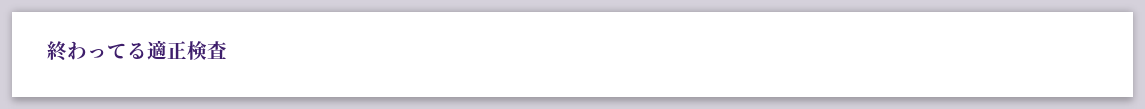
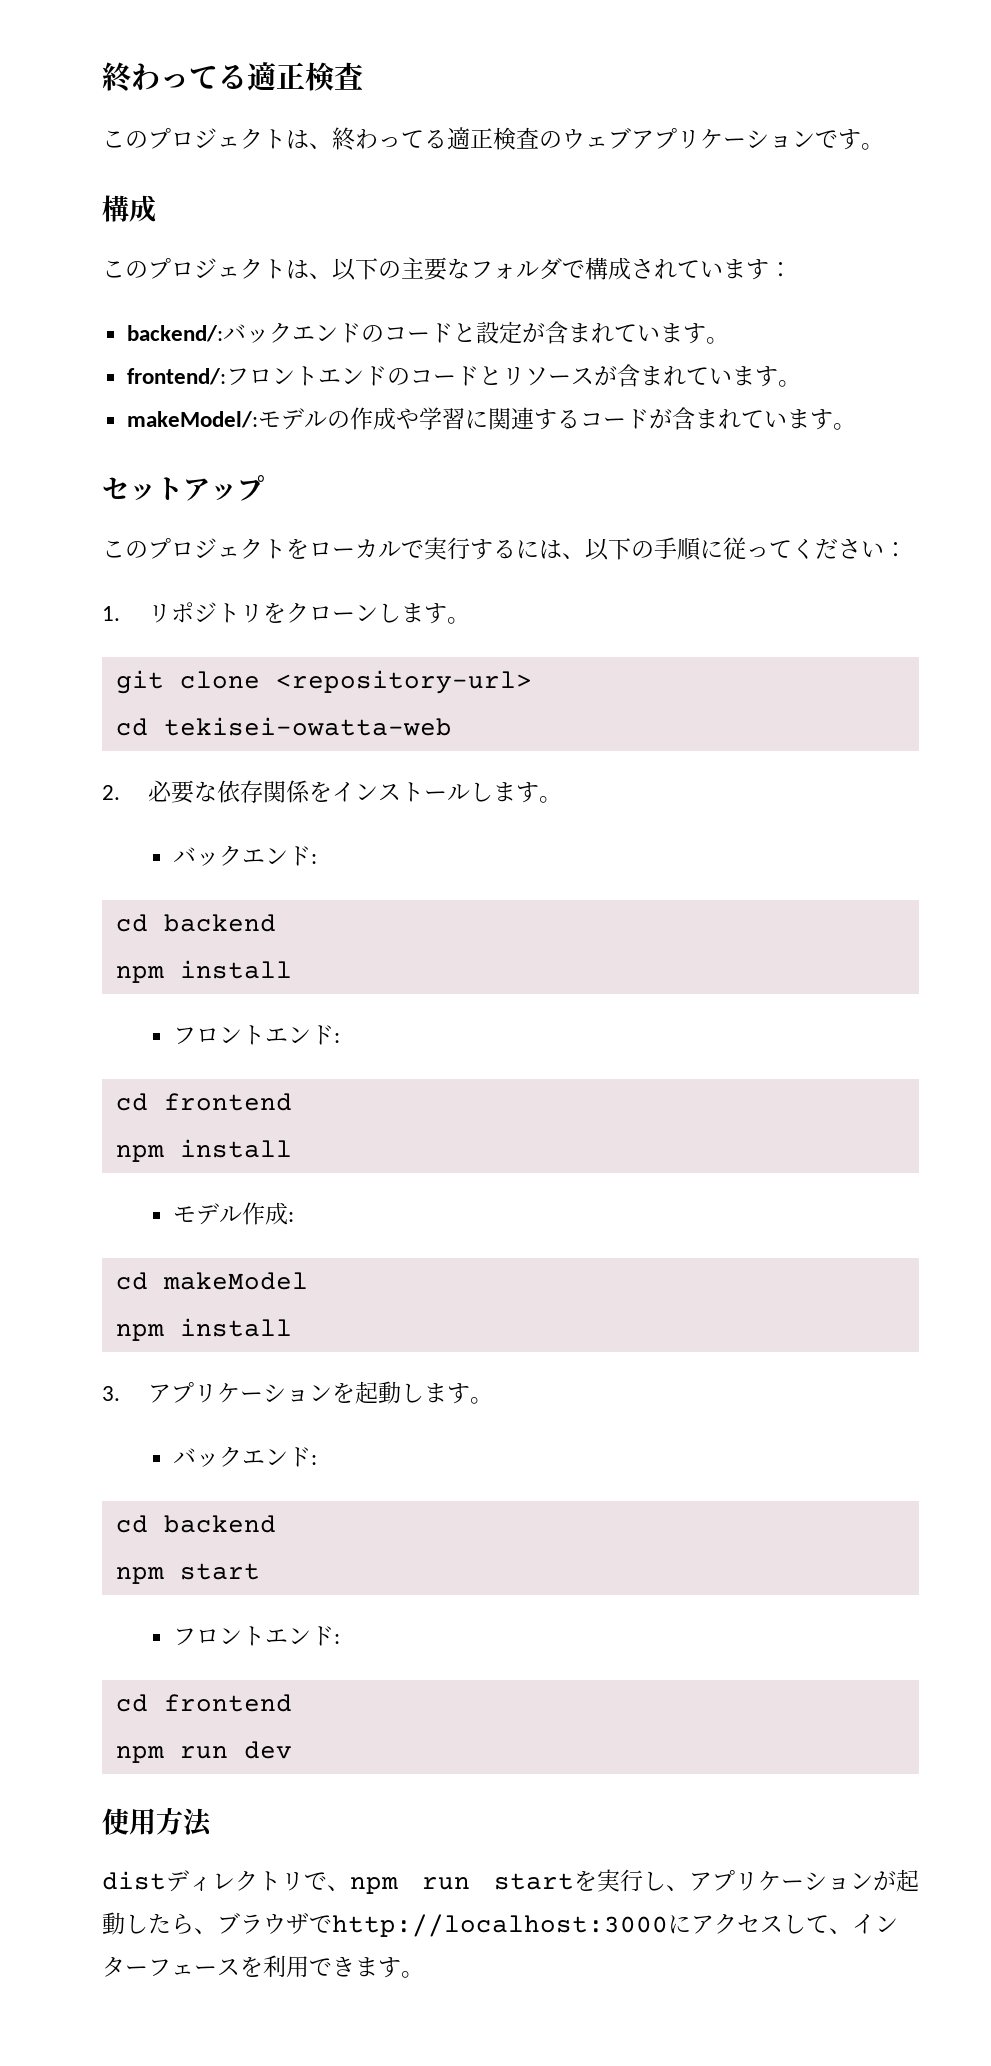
[47,40,227,61] 終わってる適正検査 -> [102,62,363,92] [102,127,884,151] [102,195,156,223] [102,257,792,281] [127,321,730,344] [127,364,802,387] [127,407,857,430] [102,475,264,501] [102,537,907,561] [102,602,470,624] [115,670,532,694] [115,717,452,736] [102,780,562,804] [173,846,318,866] [115,914,276,932] [115,960,292,983] [173,1025,341,1045] [115,1093,292,1111] [115,1139,292,1162] [173,1202,295,1225] [115,1272,308,1290] [115,1318,292,1341] [102,1381,493,1404] [173,1447,318,1467] [115,1515,276,1533] [115,1563,260,1584] [173,1626,341,1646] [115,1694,292,1712] [115,1741,292,1763] [102,1807,213,1837] [102,1869,919,1894] [102,1912,898,1937] [102,1955,424,1978] 終わってる適正検査 // このプロジェクトは、終わってる適正検査のウェブアプリケーションです。 // 構成 // このプロジェクトは、以下の主要なフォルダで構成されています： // backend/:バックエンドのコードと設定が含まれています。 // frontend/:フロントエンドのコードとリソースが含まれています。 // makeModel/:モデルの作成や学習に関連するコードが含まれています。 // セットアップ // このプロジェクトをローカルで実行するには、以下の手順に従ってください： // 1.リポジトリをクローンします。 // git clone <repository-url> // cd tekisei-owatta-web // 2.必要な依存関係をインストールします。 // バックエンド: // cd backend // npm install // フロントエンド: // cd frontend // npm install // モデル作成: // cd makeModel // npm install // 3.アプリケーションを起動します。 // バックエンド: // cd backend // npm start // フロントエンド: // cd frontend // npm run dev // 使用方法 // distディレクトリで、npm run startを実行し、アプリケーションが起動したら、ブラウザでhttp://localhost:3000にアクセスして、インターフェースを利用できます。

